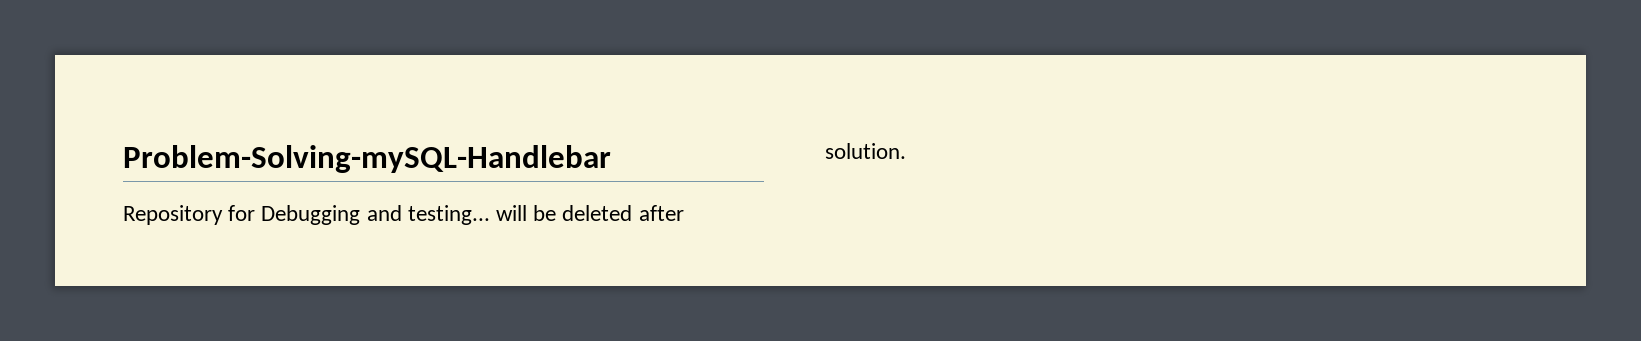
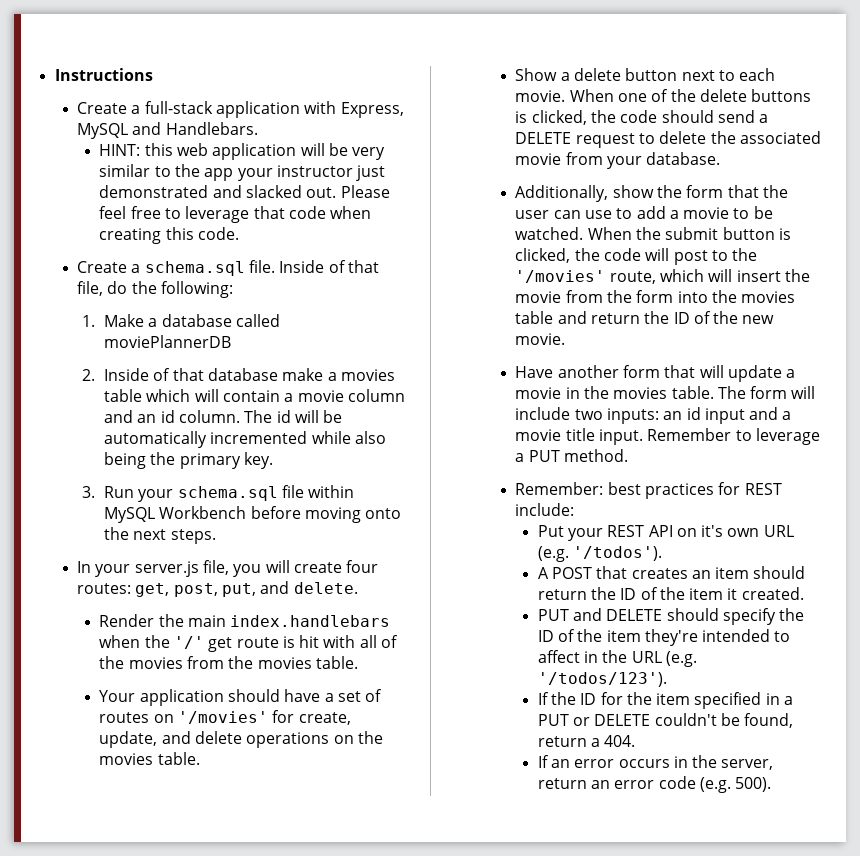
[123,145,611,173] [123,205,684,225] [825,143,906,159] Problem-Solving-mySQL-Handlebar // Repository for Debugging and testing... will be deleted after solution. -> [54,68,153,81] [76,101,404,118] [76,122,258,139] [99,143,386,160] [99,164,386,181] [99,185,390,198] [99,206,372,223] [99,227,239,244] [76,260,379,276] [76,281,233,298] [81,314,280,327] [103,335,231,348] [81,368,395,381] [103,389,405,402] [103,410,343,423] [103,431,386,448] [103,452,273,469] [81,485,355,502] [103,506,402,523] [103,527,216,544] [76,560,379,577] [76,581,358,597] [99,614,391,627] [99,635,399,652] [99,656,358,669] [99,689,383,706] [99,710,351,725] [99,731,383,748] [99,752,200,765] [515,68,776,81] [515,89,812,102] [515,110,769,125] [515,131,821,148] [515,152,721,169] [515,185,788,202] [515,206,773,219] [515,227,791,240] [515,248,758,265] [515,269,810,284] [515,290,796,303] [515,311,775,324] [515,333,566,345] [515,365,796,382] [515,386,816,399] [515,407,792,424] [515,428,820,445] [515,449,628,462] [515,482,782,499] [515,503,575,516] [537,525,794,541] [537,546,662,562] [537,566,806,579] [537,587,804,600] [537,608,805,625] [537,629,791,646] [537,650,697,667] [537,672,667,687] [537,692,794,709] [537,713,794,728] [537,735,636,747] [537,755,774,770] [537,776,772,793] Instructions // Create a full-stack application with Express, MySQL and Handlebars. // HINT: this web application will be very similar to the app your instructor just demonstrated and slacked out. Please feel free to leverage that code when creating this code. // Create a schema.sql file. Inside of that file, do the following: // 1. Make a database called moviePlannerDB // 2. Inside of that database make a movies table which will contain a movie column and an id column. The id will be automatically incremented while also being the primary key. // 3. Run your schema.sql file within MySQL Workbench before moving onto the next steps. // In your server.js file, you will create four routes: get, post, put, and delete. // Render the main index.handlebars when the '/' get route is hit with all of the movies from the movies table. // Your application should have a set of routes on '/movies' for create, update, and delete operations on the movies table. // Show a delete button next to each movie. When one of the delete buttons is clicked, the code should send a DELETE request to delete the associated movie from your database. // Additionally, show the form that the user can use to add a movie to be watched. When the submit button is clicked, the code will post to the '/movies' route, which will insert the movie from the form into the movies table and return the ID of the new movie. // Have another form that will update a movie in the movies table. The form will include two inputs: an id input and a movie title input. Remember to leverage a PUT method. // Remember: best practices for REST include: // Put your REST API on it's own URL (e.g. '/todos'). // A POST that creates an item should return the ID of the item it created. // PUT and DELETE should specify the ID of the item they're intended to affect in the URL (e.g. '/todos/123'). // If the ID for the item specified in a PUT or DELETE couldn't be found, return a 404. // If an error occurs in the server, return an error code (e.g. 500).

